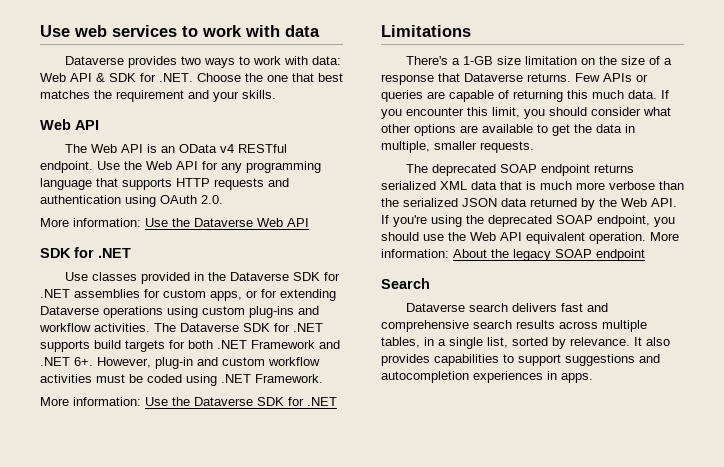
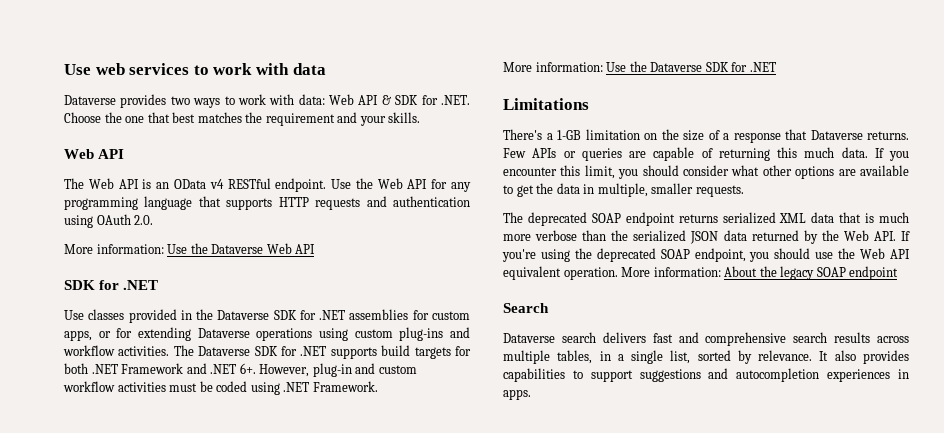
[496,56,521,65] size -> (581, 135) none

